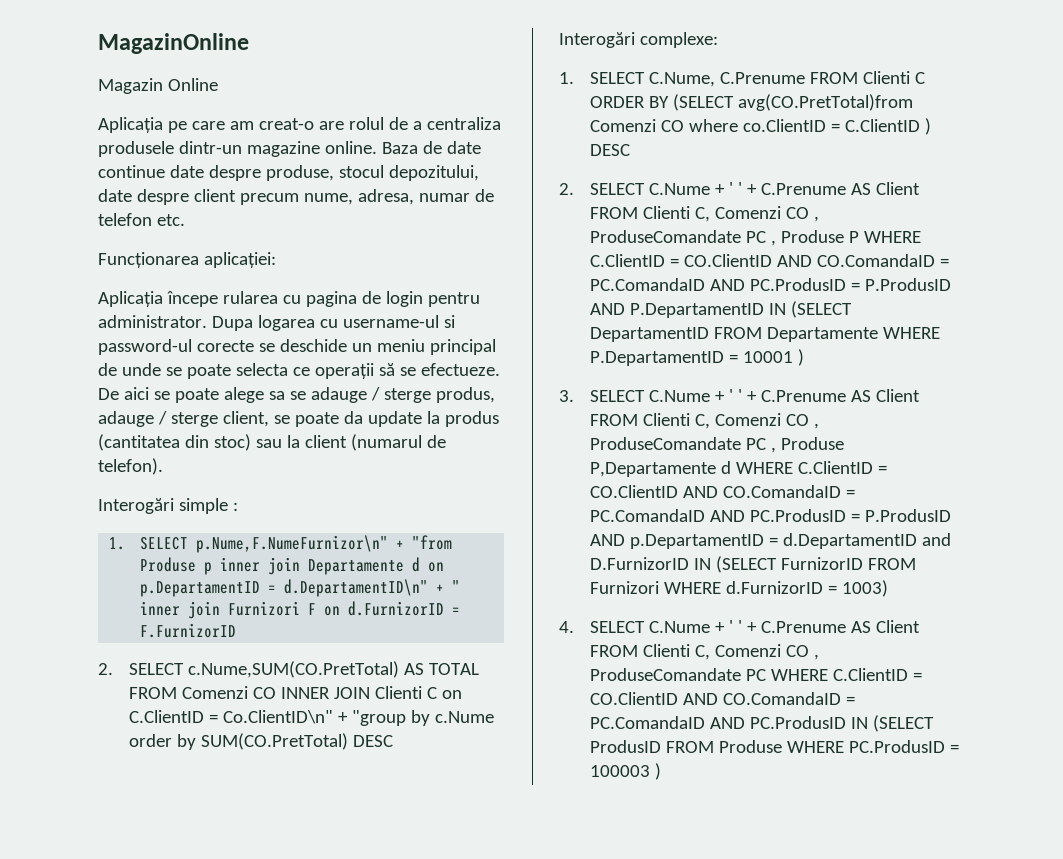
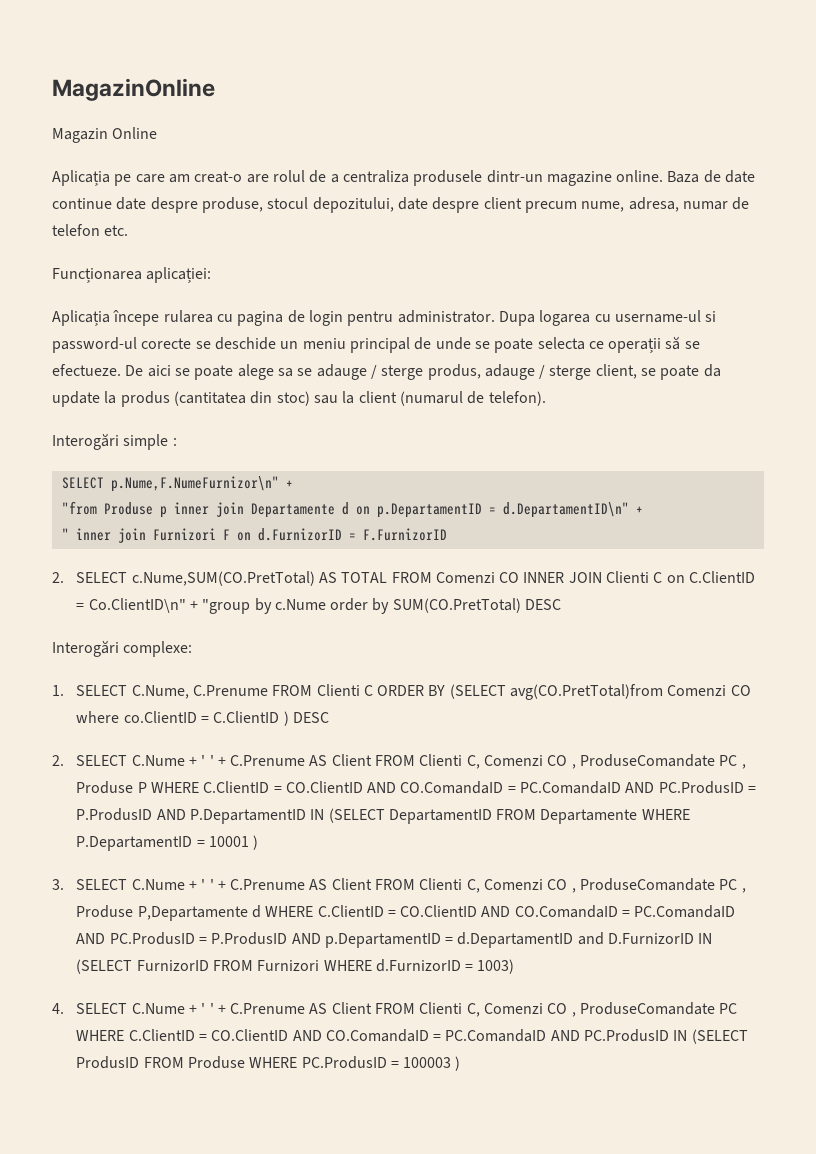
[109,537,126,550] 1. -> (177, 442) none
(404, 544) none -> (293, 484) //
(444, 588) none -> (643, 510) //

